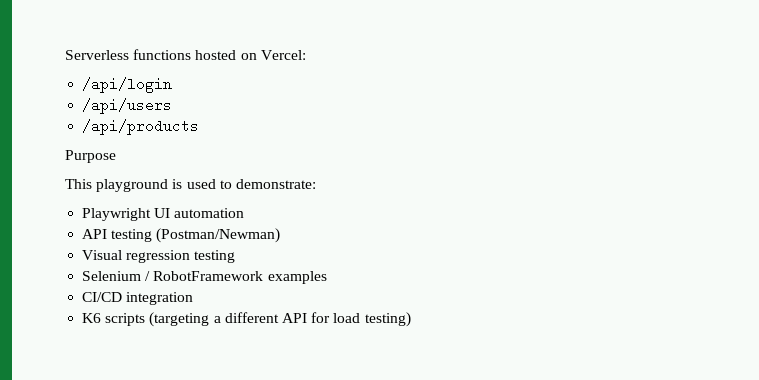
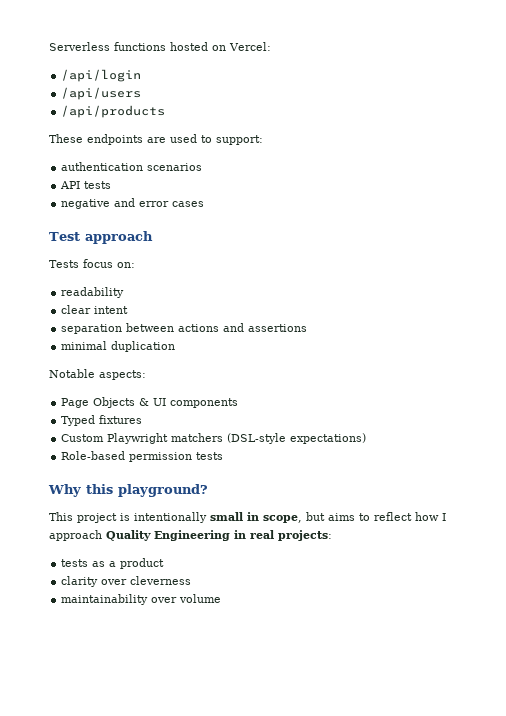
[65,150,116,163] [65,179,316,192] [82,208,245,221] [82,228,281,243] [82,250,236,263] [82,271,327,284] [82,292,194,305] [82,312,411,327] Purpose // This playground is used to demonstrate: // Playwright UI automation // API testing (Postman/Newman) // Visual regression testing // Selenium / RobotFramework examples // CI/CD integration // K6 scripts (targeting a different API for load testing) -> [49,134,263,145] [61,162,203,171] [60,181,112,189] [61,198,205,209] [49,231,153,244] [49,259,135,268] [61,287,125,298] [61,305,129,314] [61,323,308,334] [61,341,176,352] [49,369,146,380] [61,397,239,408] [61,415,143,426] [61,433,367,444] [61,451,224,462] [48,484,208,497] [49,512,446,523] [49,530,332,541] [61,558,165,569] [61,576,192,587] [61,594,222,605] These endpoints are used to support: // authentication scenarios // API tests // negative and error cases // Test approach // Tests focus on: // readability // clear intent // separation between actions and assertions // minimal duplication // Notable aspects: // Page Objects & UI components // Typed fixtures // Custom Playwright matchers (DSL-style expectations) // Role-based permission tests // Why this playground? // This project is intentionally small in scope, but aims to reflect how I approach Quality Engineering in real projects: // tests as a product // clarity over cleverness // maintainability over volume

